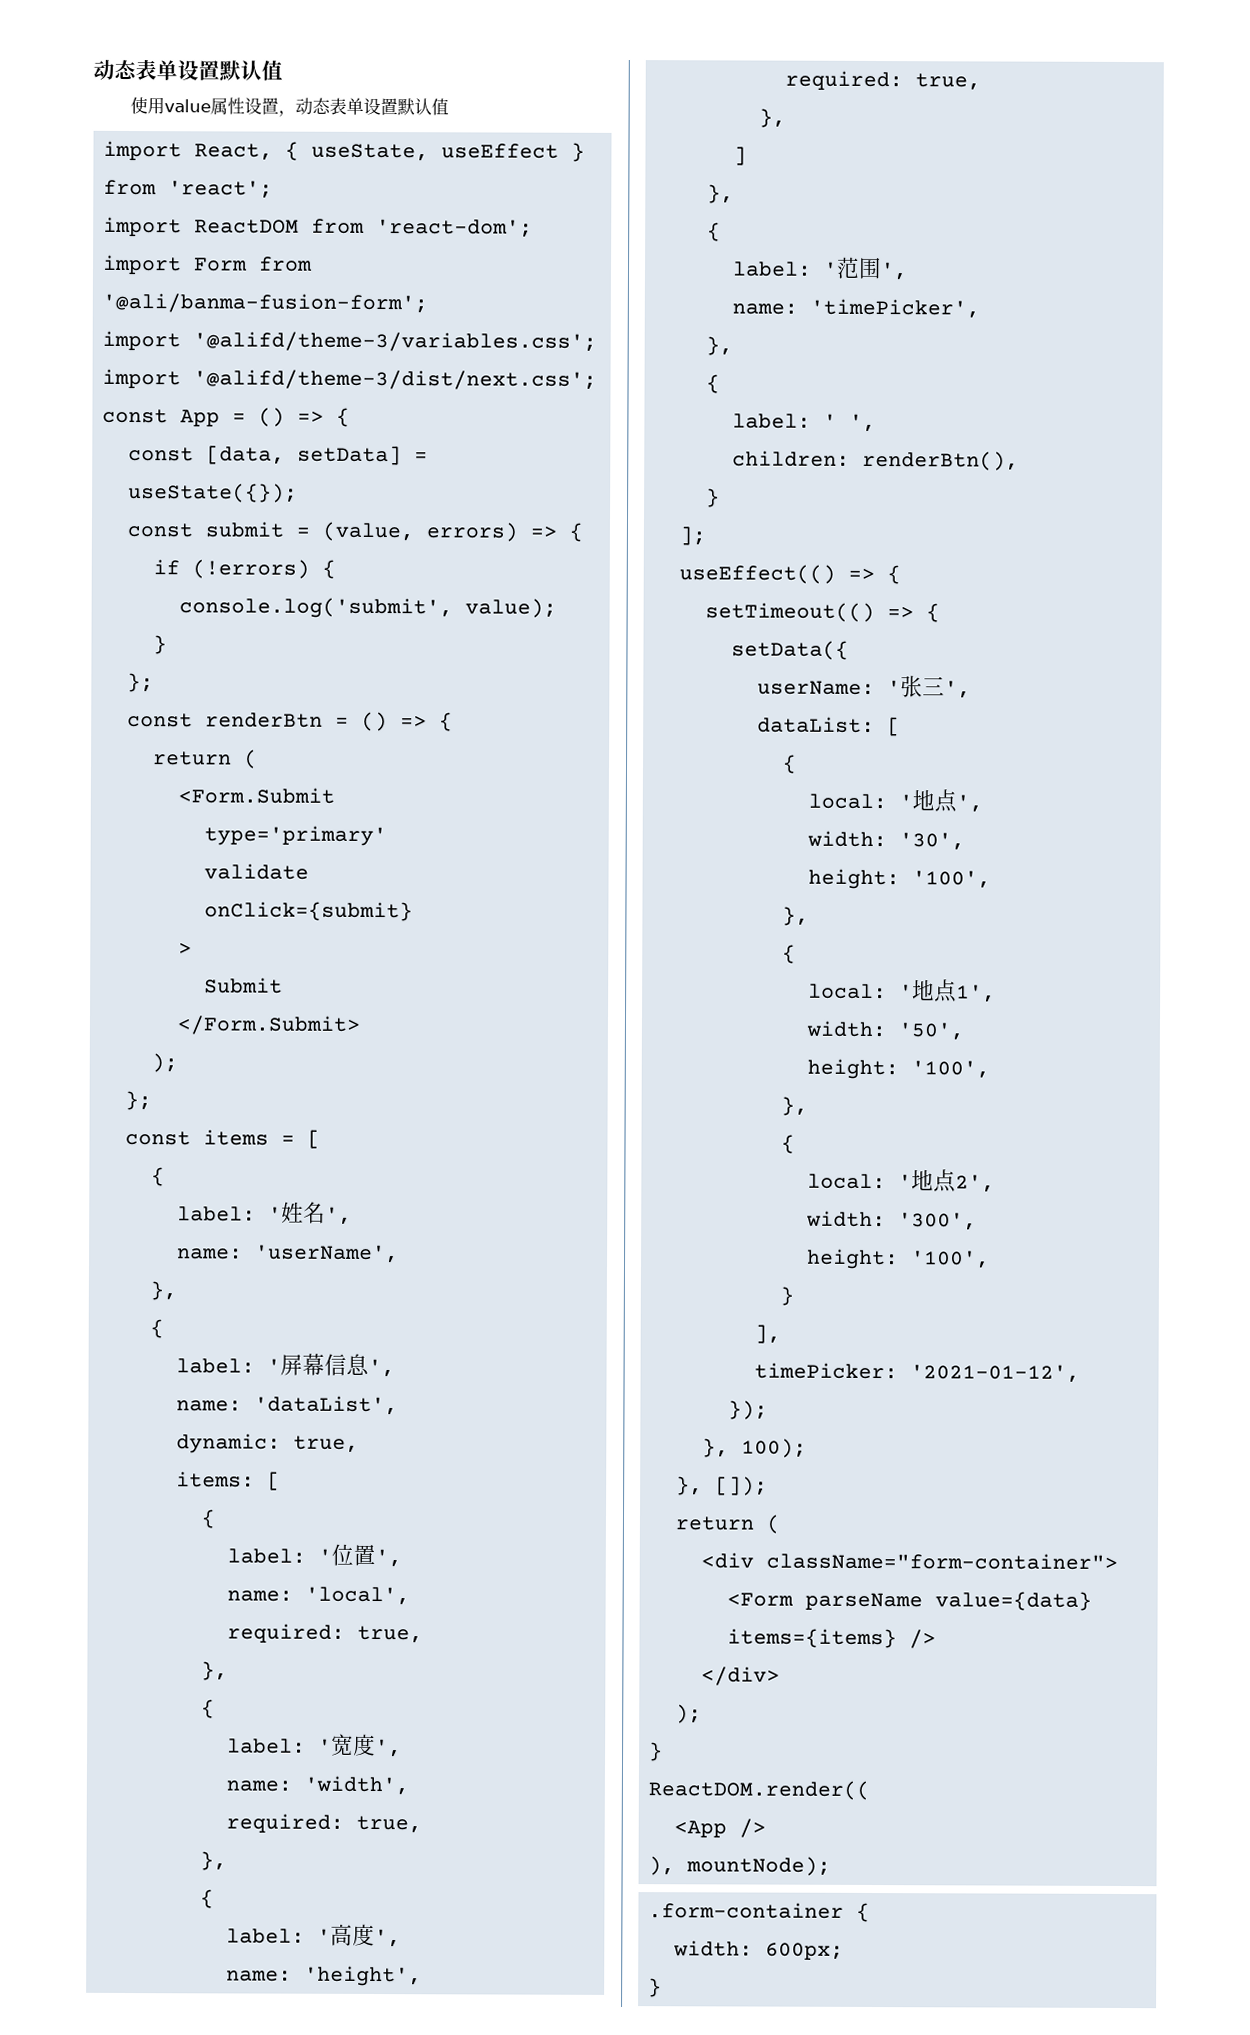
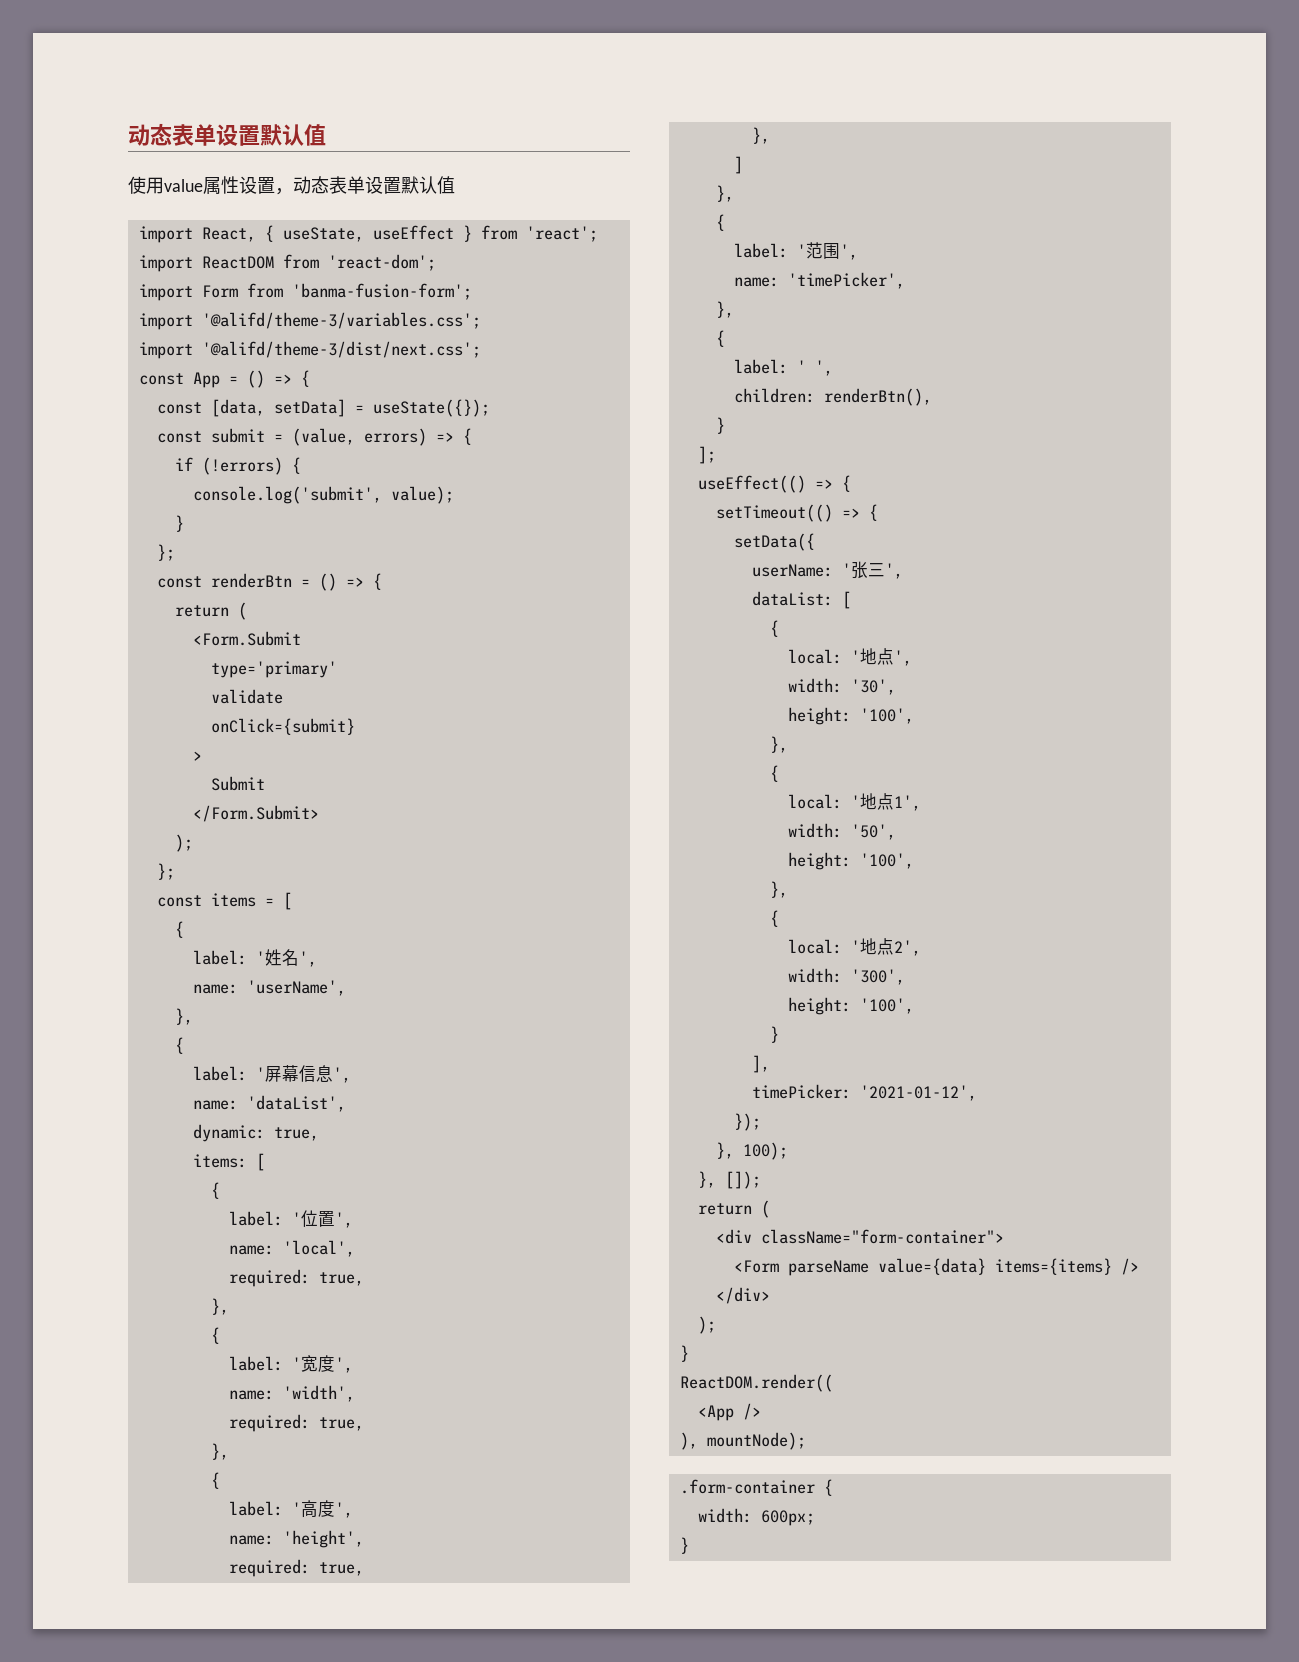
[102,292,429,314] '@ali/banma-fusion-form'; -> [291,283,472,300] 'banma-fusion-form';

